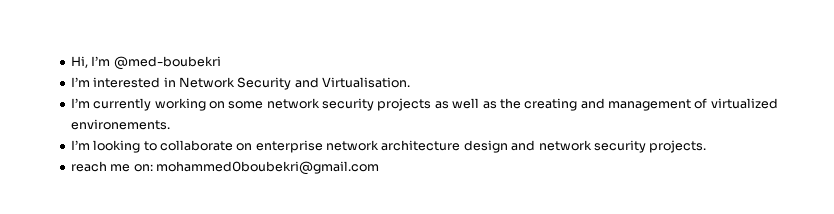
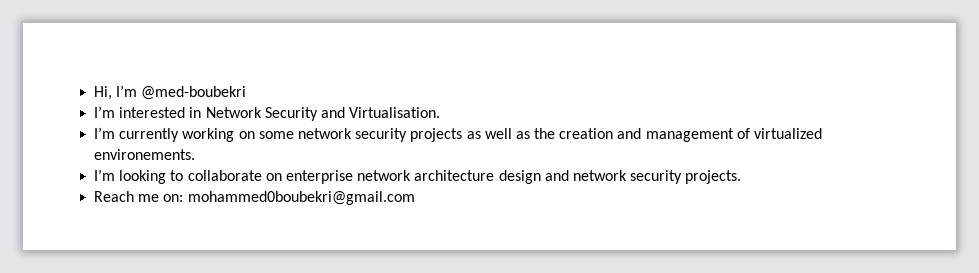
[524,98,578,111] creating -> [559,128,614,139] creation
[70,161,107,172] reach -> [94,191,135,202] Reach

